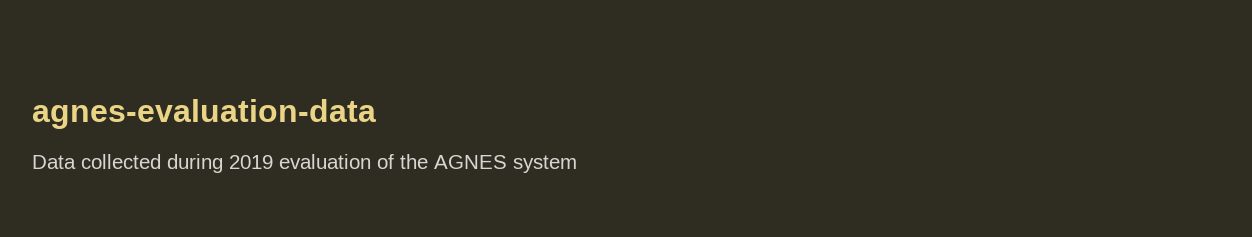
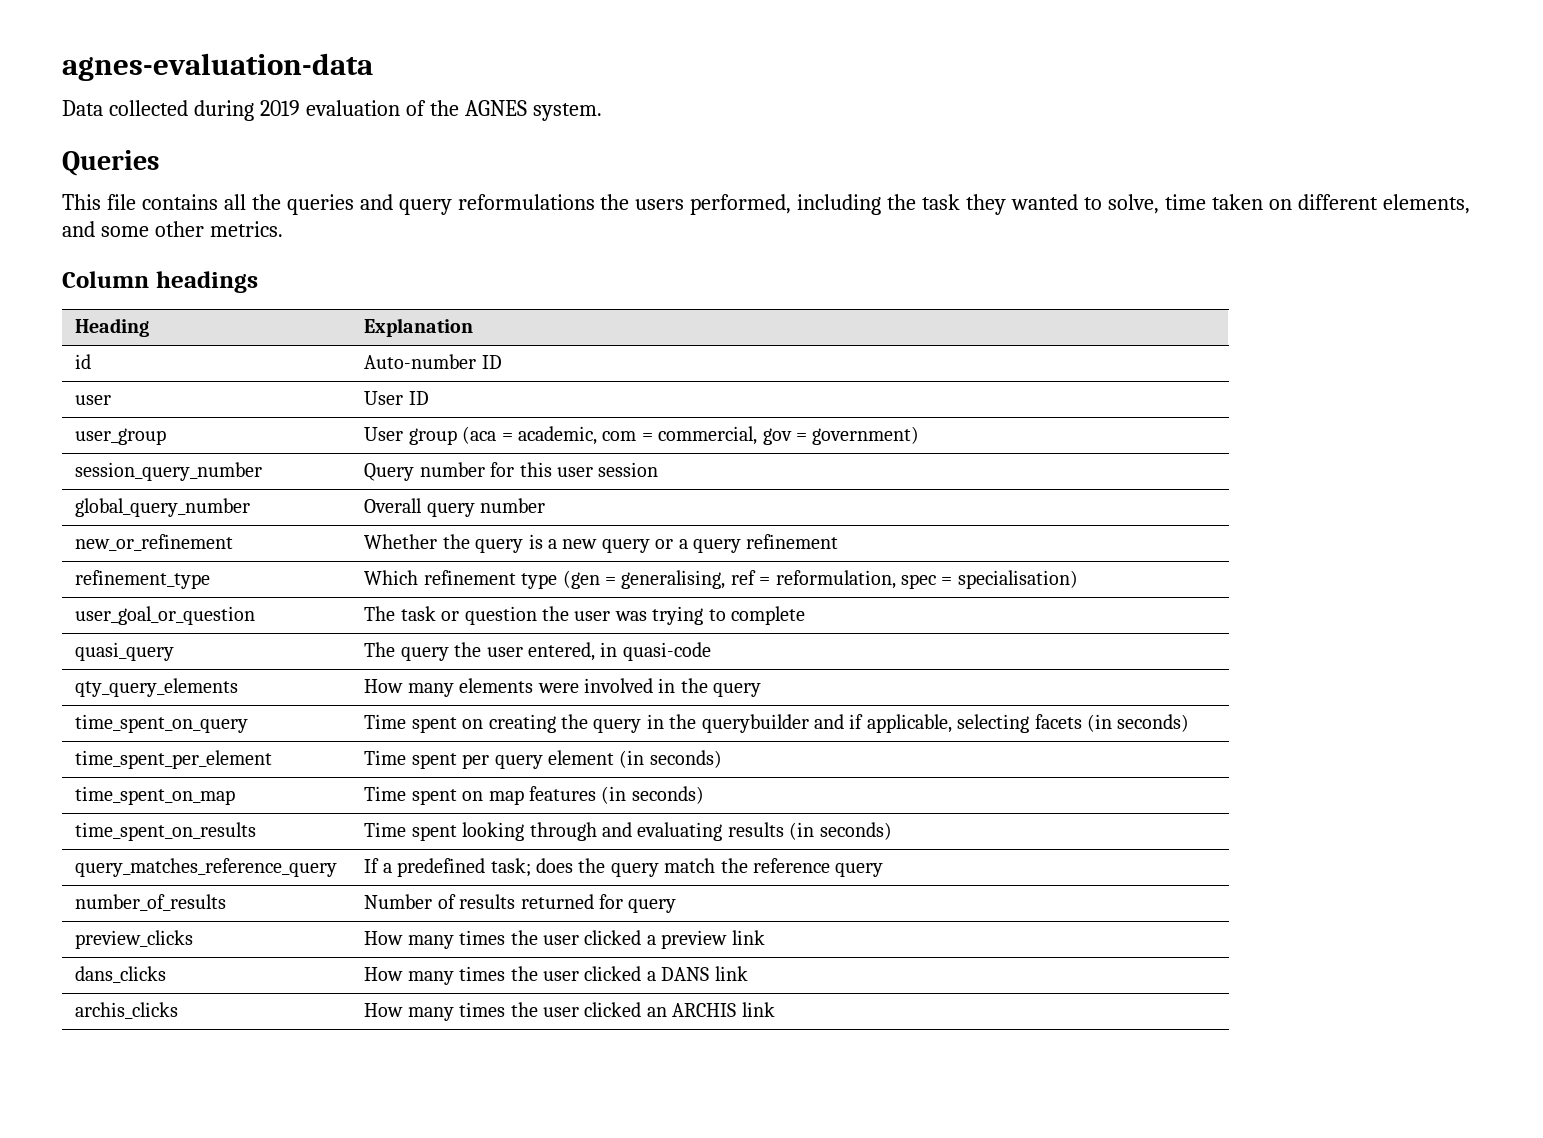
[513,155,577,173] system -> [532,103,602,121] [62,150,159,176] [62,194,1470,215] [62,221,283,237] [62,271,258,293] [75,318,150,337] [364,318,474,337] [75,354,92,369] [364,354,502,369] [75,395,112,405] [364,391,429,405] [75,428,167,445] [364,426,920,445] [75,462,263,481] [364,462,659,481] [75,498,251,517] [364,498,546,517] [75,534,234,551] [364,534,839,553] [75,570,211,589] [364,570,1078,589] [75,606,256,625] [364,606,806,625] [75,642,175,661] [364,642,711,661] [75,678,239,697] [364,678,762,697] [75,714,249,733] [364,714,1190,733] [75,750,273,769] [364,750,722,769] [75,786,236,805] [364,786,704,805] [75,822,257,841] [364,822,892,841] [75,858,338,877] [364,858,884,877] [75,894,227,911] [364,894,677,913] [75,930,194,949] [364,930,765,949] [75,966,167,983] [364,966,748,985] [75,1002,179,1019] [364,1002,775,1021] system. // Queries // This file contains all the queries and query reformulations the users performed, including the task they wanted to solve, time taken on different elements, and some other metrics. // Column headings // Heading | Explanation // id | Auto-number ID // user | User ID // user_group | User group (aca = academic, com = commercial, gov = government) // session_query_number | Query number for this user session // global_query_number | Overall query number // new_or_refinement | Whether the query is a new query or a query refinement // refinement_type | Which refinement type (gen = generalising, ref = reformulation, spec = specialisation) // user_goal_or_question | The task or question the user was trying to complete // quasi_query | The query the user entered, in quasi-code // qty_query_elements | How many elements were involved in the query // time_spent_on_query | Time spent on creating the query in the querybuilder and if applicable, selecting facets (in seconds) // time_spent_per_element | Time spent per query element (in seconds) // time_spent_on_map | Time spent on map features (in seconds) // time_spent_on_results | Time spent looking through and evaluating results (in seconds) // query_matches_reference_query | If a predefined task; does the query match the reference query // number_of_results | Number of results returned for query // preview_clicks | How many times the user clicked a preview link // dans_clicks | How many times the user clicked a DANS link // archis_clicks | How many times the user clicked an ARCHIS link

